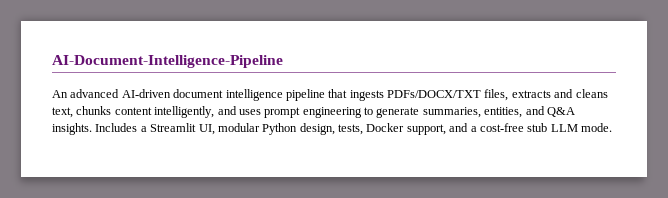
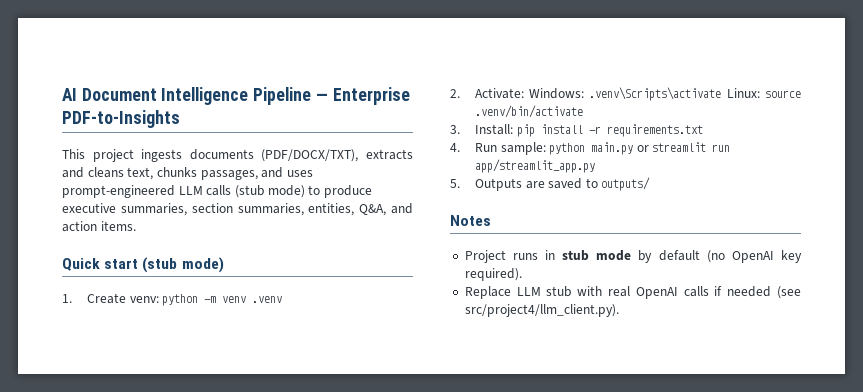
[52,55,283,68] [52,89,509,101] AI-Document-Intelligence-Pipeline // An advanced AI-driven document intelligence pipeline that ingests PDFs/DOCX/TXT files, -> [62,87,410,105] [62,110,180,128] [62,149,359,162] AI Document Intelligence Pipeline — Enterprise PDF-to-Insights // This project ingests documents (PDF/DOCX/TXT),
[114,106,575,118] [52,123,612,135] content intelligently, and uses prompt engineering to generate summaries, entities, and Q&A insights. Includes a Streamlit UI, modular Python design, tests, Docker support, and a cost-free stub LLM mode. -> [200,167,313,180] [62,185,372,198] [62,203,413,216] [62,221,136,232] [62,257,224,273] [62,293,283,306] [450,87,801,101] [474,105,583,118] [450,124,703,137] [450,142,731,155] [474,159,595,173] [450,177,651,191] [450,215,491,226] [464,250,802,263] [464,268,522,281] [464,286,801,299] [464,304,619,317] passages, and uses prompt-engineered LLM calls (stub mode) to produce executive summaries, section summaries, entities, Q&A, and action items. // Quick start (stub mode) // 1. Create venv: python -m venv .venv // 2. Activate: Windows: .venv\Scripts\activate Linux: source .venv/bin/activate // 3. Install: pip install -r requirements.txt // 4. Run sample: python main.py or streamlit run app/streamlit_app.py // 5. Outputs are saved to outputs/ // Notes // Project runs in stub mode by default (no OpenAI key required). // Replace LLM stub with real OpenAI calls if needed (see src/project4/llm_client.py).

